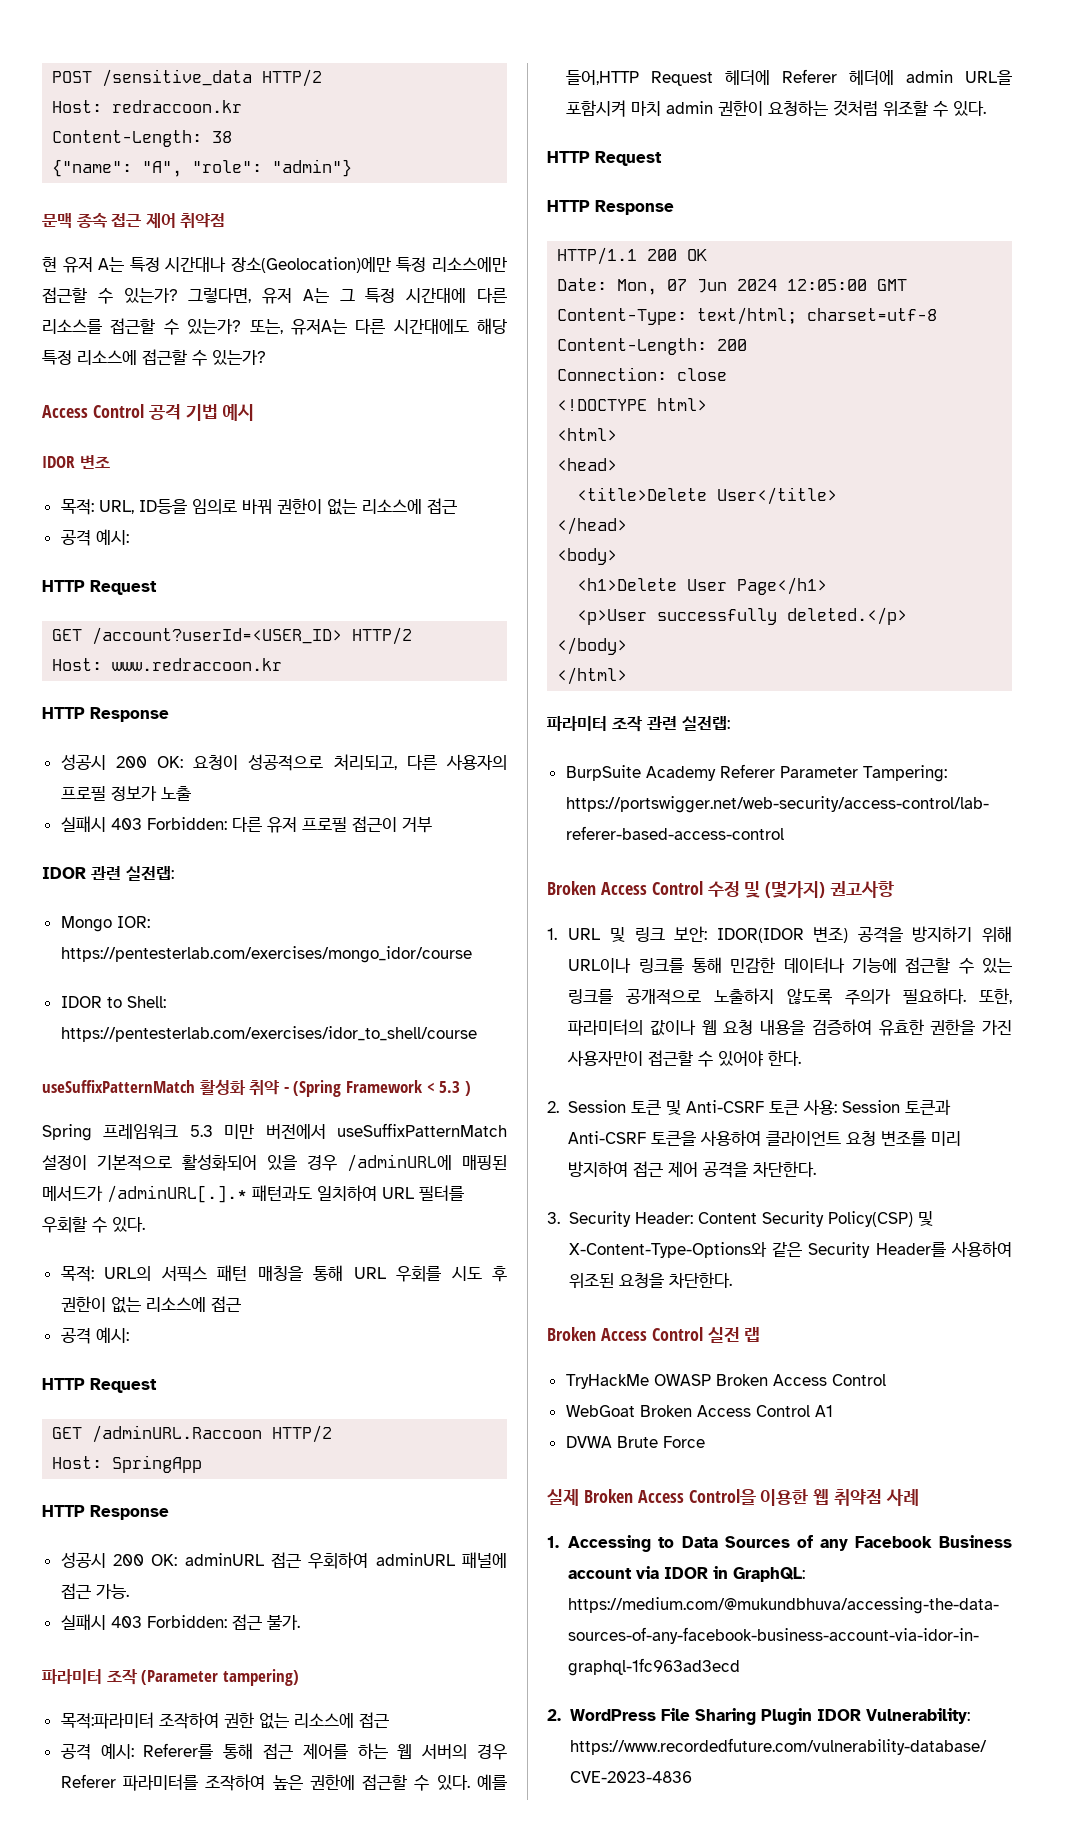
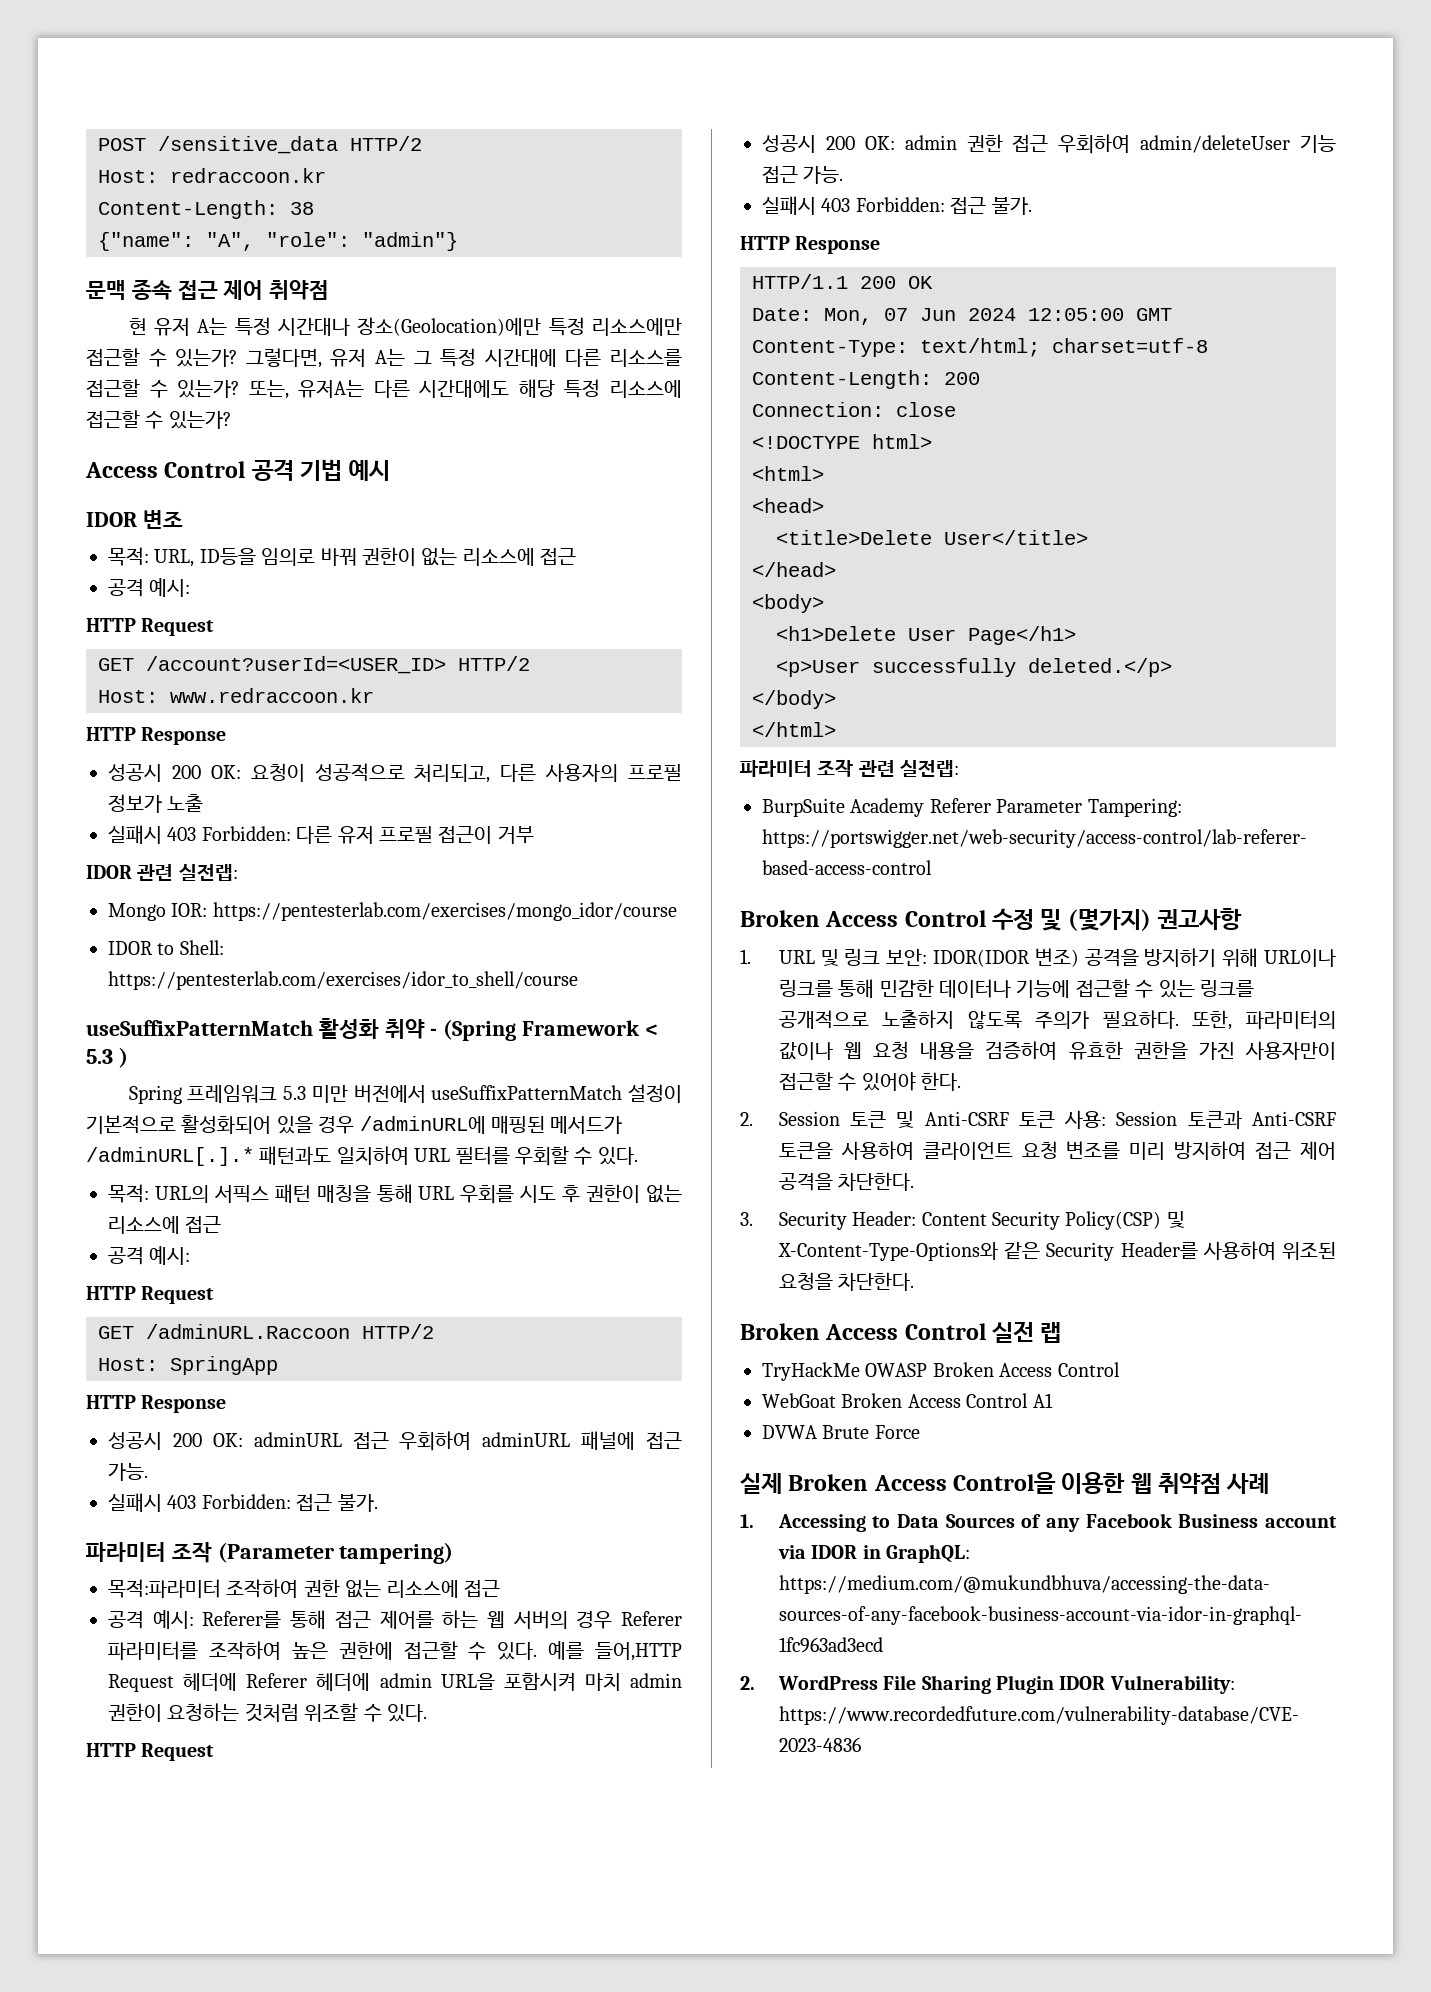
(662, 158) none -> [762,134,1336,154] [762,165,844,184] [762,196,1032,215] // 성공시 200 OK: admin 권한 접근 우회하여 admin/deleteUser 기능 접근 가능. // 실패시 403 Forbidden: 접근 불가.

